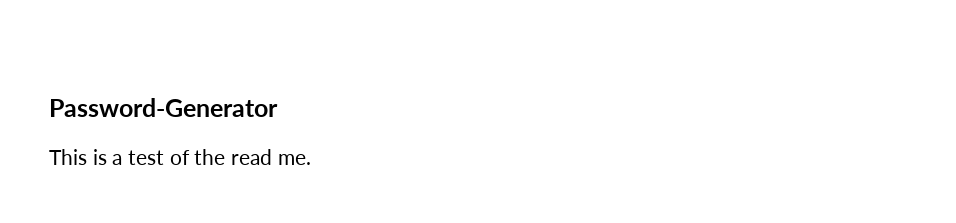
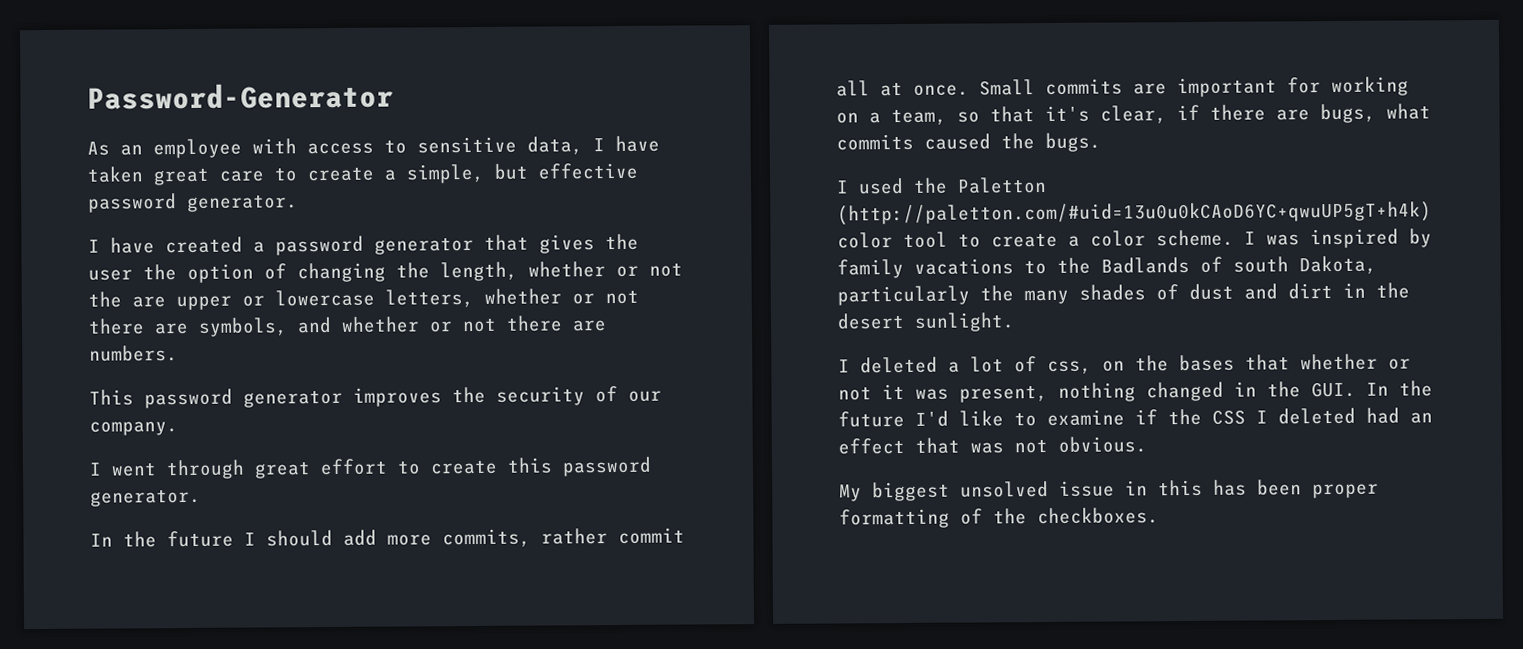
[49,149,311,165] This is a test of the read me. -> [87,135,660,159] [87,162,638,186] [88,193,298,213] [88,233,639,256] [88,261,683,284] [88,288,639,311] [88,315,607,337] [89,345,178,362] [89,386,662,409] [89,421,178,436] [89,456,652,480] [90,488,201,507] [90,527,685,548] [836,76,1409,98] [836,103,1431,126] [836,132,1101,153] [836,177,1047,195] [837,201,1432,226] [837,228,1432,249] [837,255,1377,279] [837,282,1410,306] [837,312,1015,332] [838,353,1411,375] [838,380,1433,403] [838,407,1433,428] [838,436,1147,455] [839,479,1379,502] [839,507,1159,529] As an employee with access to sensitive data, I have taken great care to create a simple, but effective password generator. // I have created a password generator that gives the user the option of changing the length, whether or not the are upper or lowercase letters, whether or not there are symbols, and whether or not there are numbers. // This password generator improves the security of our company. // I went through great effort to create this password generator. // In the future I should add more commits, rather commit all at once. Small commits are important for working on a team, so that it's clear, if there are bugs, what commits caused the bugs. // I used the Paletton (http://paletton.com/#uid=13u0u0kCAoD6YC+qwuUP5gT+h4k) color tool to create a color scheme. I was inspired by family vacations to the Badlands of south Dakota, particularly the many shades of dust and dirt in the desert sunlight. // I deleted a lot of css, on the bases that whether or not it was present, nothing changed in the GUI. In the future I'd like to examine if the CSS I deleted had an effect that was not obvious. // My biggest unsolved issue in this has been proper formatting of the checkboxes.

